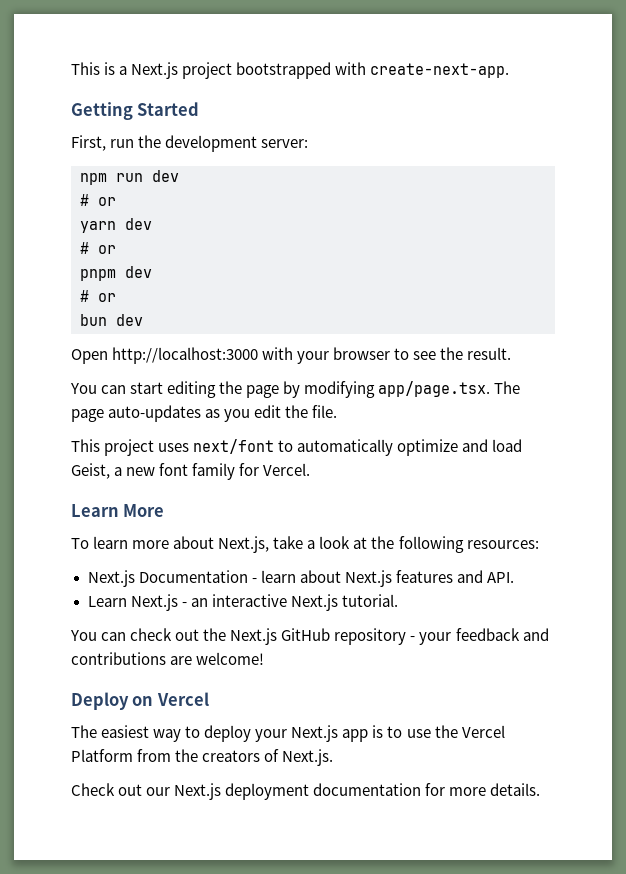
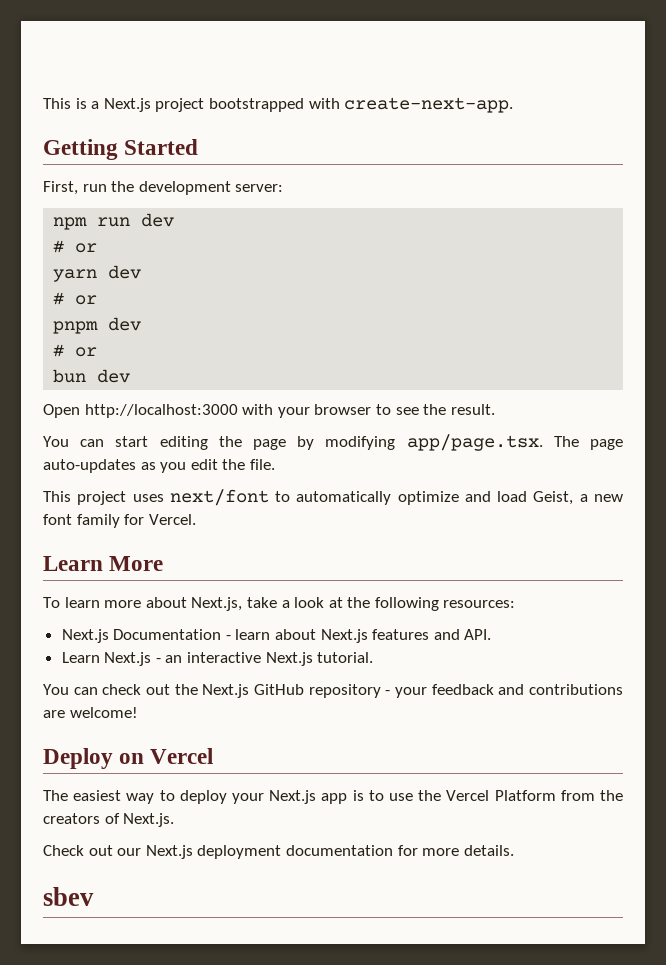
(541, 789) none -> [43,887,94,906] // sbev

